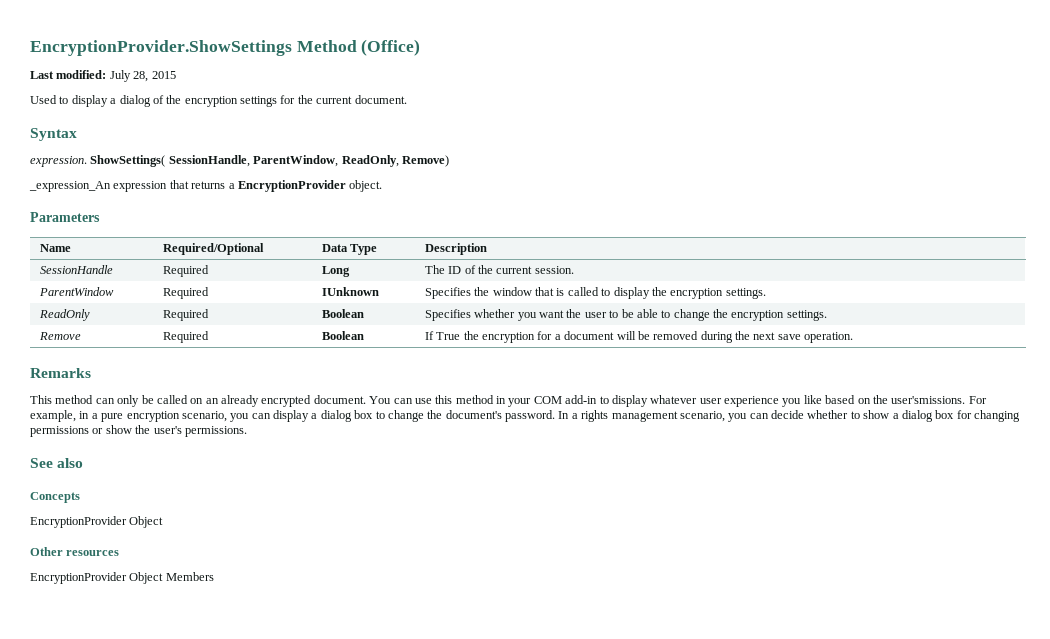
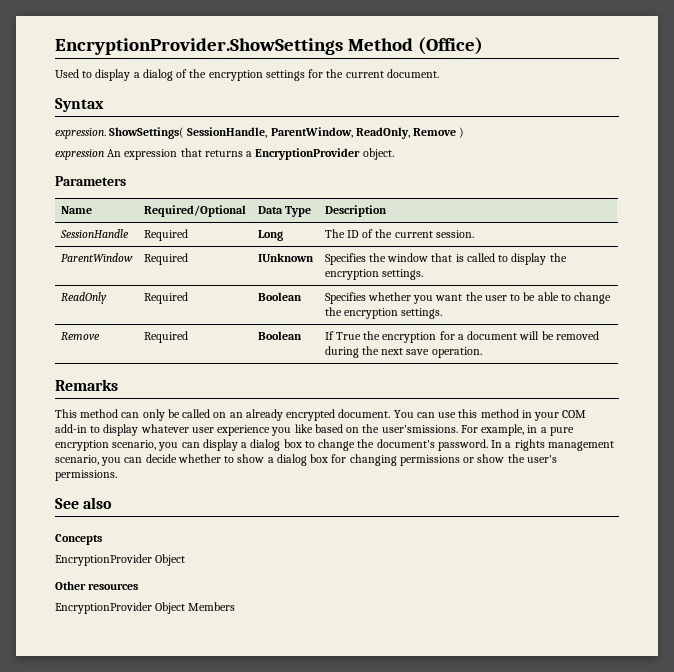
[30,70,176,82] // Last modified: July 28, 2015 -> (483, 46) none
[401,155,449,167] [29,181,111,192] Remove) // _expression_An -> [413,127,465,138] [55,149,122,160] Remove ) // expression An

